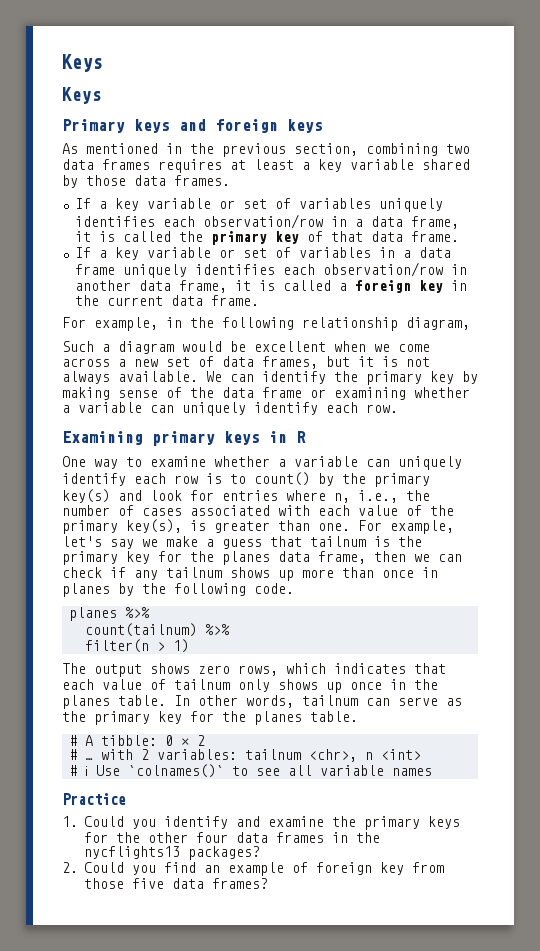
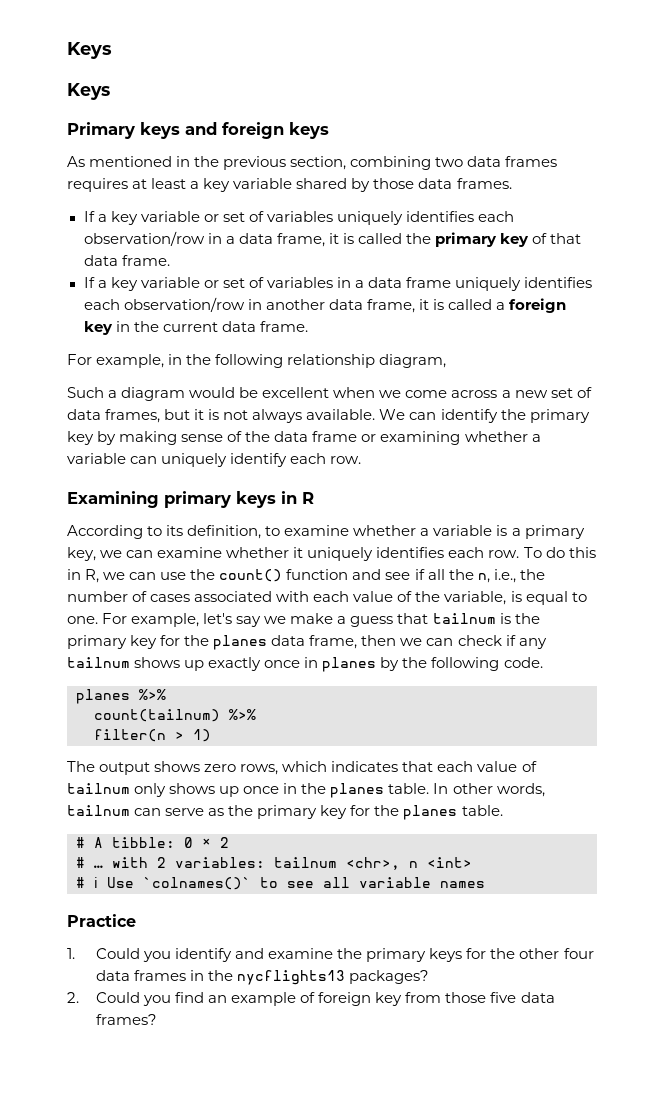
[62,456,118,469] One way -> [67,525,262,539] According to its definition,
[366,456,462,470] [62,472,430,487] [62,489,326,503] can uniquely identify each row is to count() by the primary key(s) and look for entries where -> [496,525,585,539] [67,547,596,561] [67,569,474,583] is a primary key, we can examine whether it uniquely identifies each row. To do this in R, we can use the count() function and see if all the
[62,519,310,534] primary key(s), is greater than -> [444,591,587,605] variable, is equal to
[302,567,374,578] more than -> [208,657,262,671] exactly

